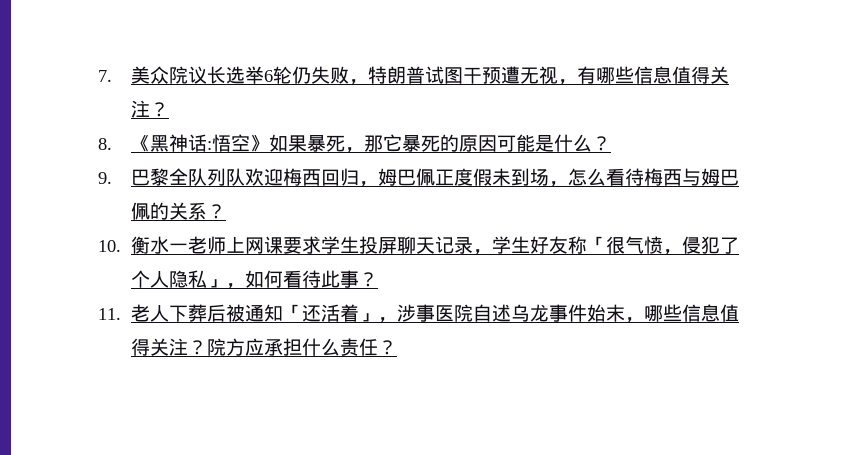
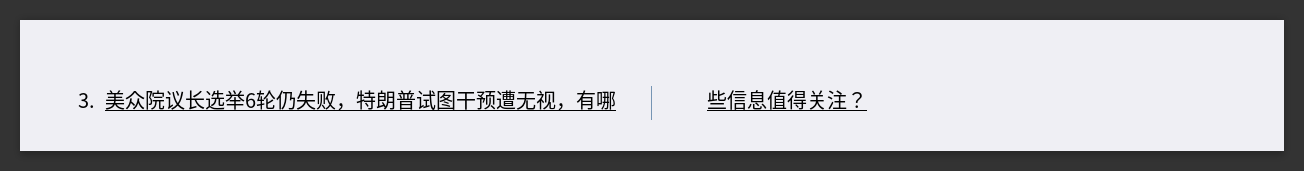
[98,70,112,82] 7. -> [78,93,95,108] 3.
[98,134,612,153] [98,168,740,187] [131,202,227,220] [98,236,740,255] [131,270,379,289] [98,304,740,323] [131,338,398,356] // 8.《黑神话:悟空》如果暴死，那它暴死的原因可能是什么？ // 9.巴黎全队列队欢迎梅西回归，姆巴佩正度假未到场，怎么看待梅西与姆巴佩的关系？ // 10.衡水一老师上网课要求学生投屏聊天记录，学生好友称「很气愤，侵犯了个人隐私」，如何看待此事？ // 11.老人下葬后被通知「还活着」，涉事医院自述乌龙事件始末，哪些信息值得关注？院方应承担什么责任？ -> (867, 100) none

